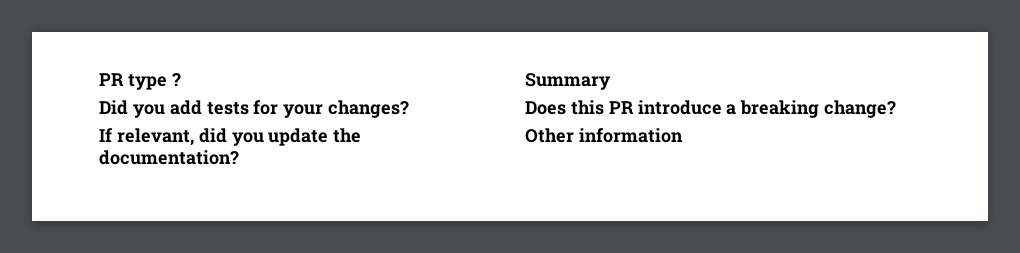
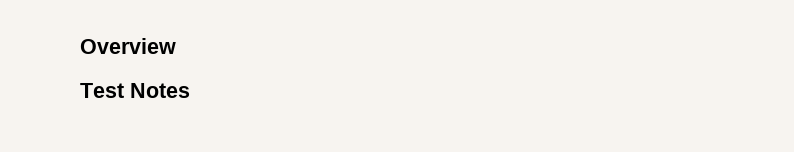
[99,73,181,90] [99,100,410,118] [99,128,362,146] [99,150,239,165] [525,73,611,90] [525,100,897,118] [525,128,683,143] PR type ? // Did you add tests for your changes? // If relevant, did you update the documentation? // Summary // Does this PR introduce a breaking change? // Other information -> [80,38,176,54] [80,83,190,98] Overview // Test Notes

